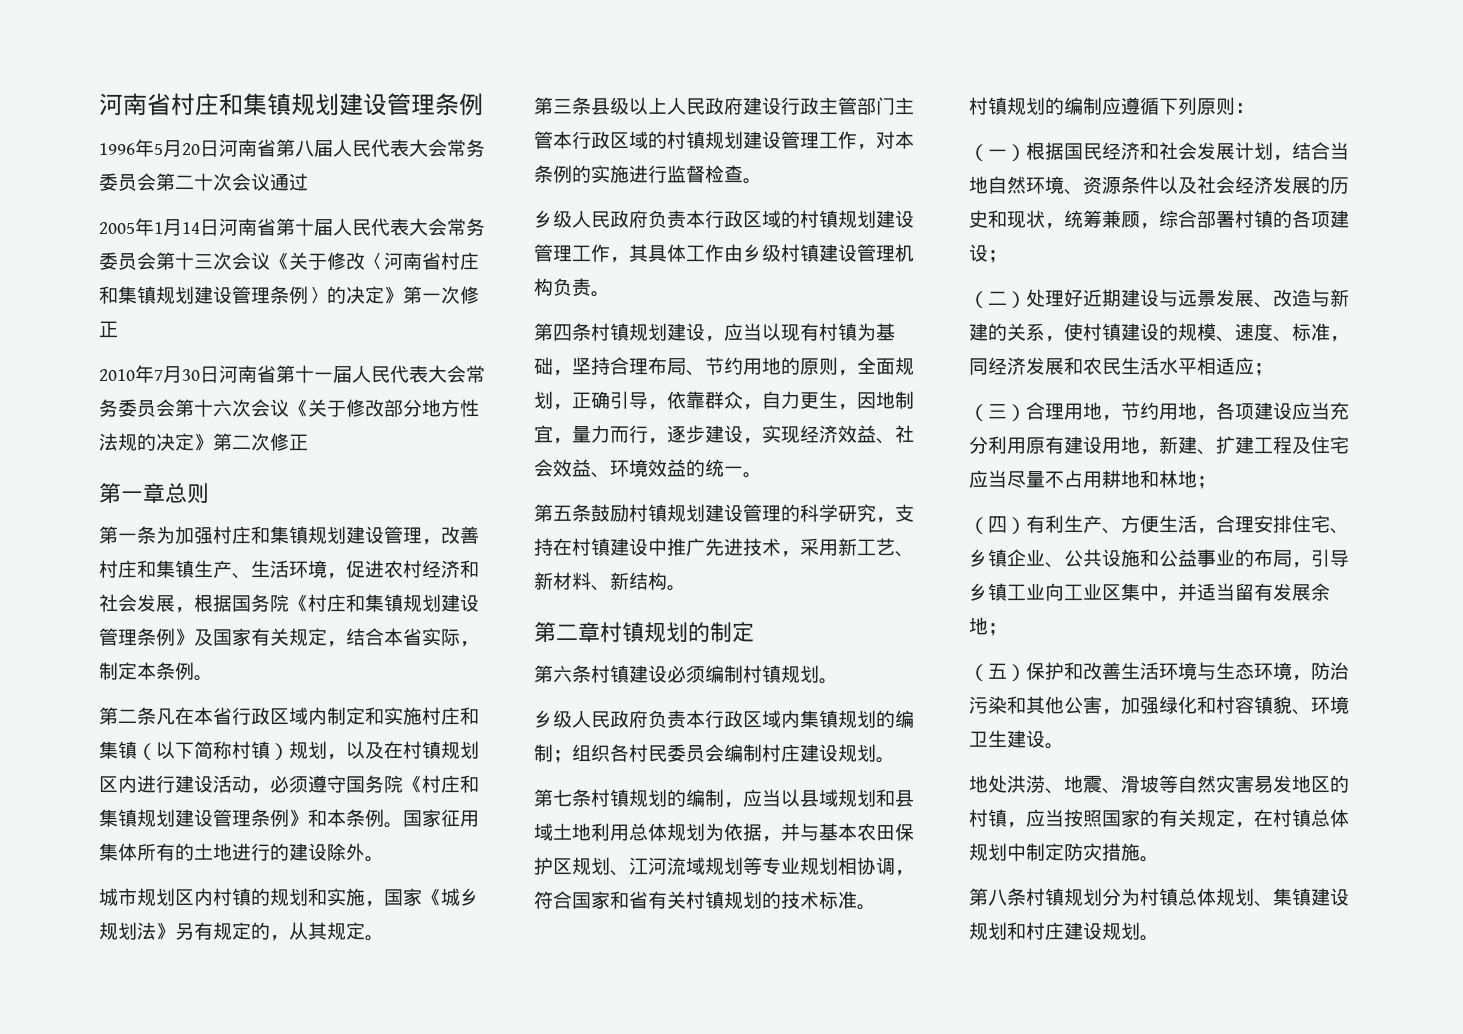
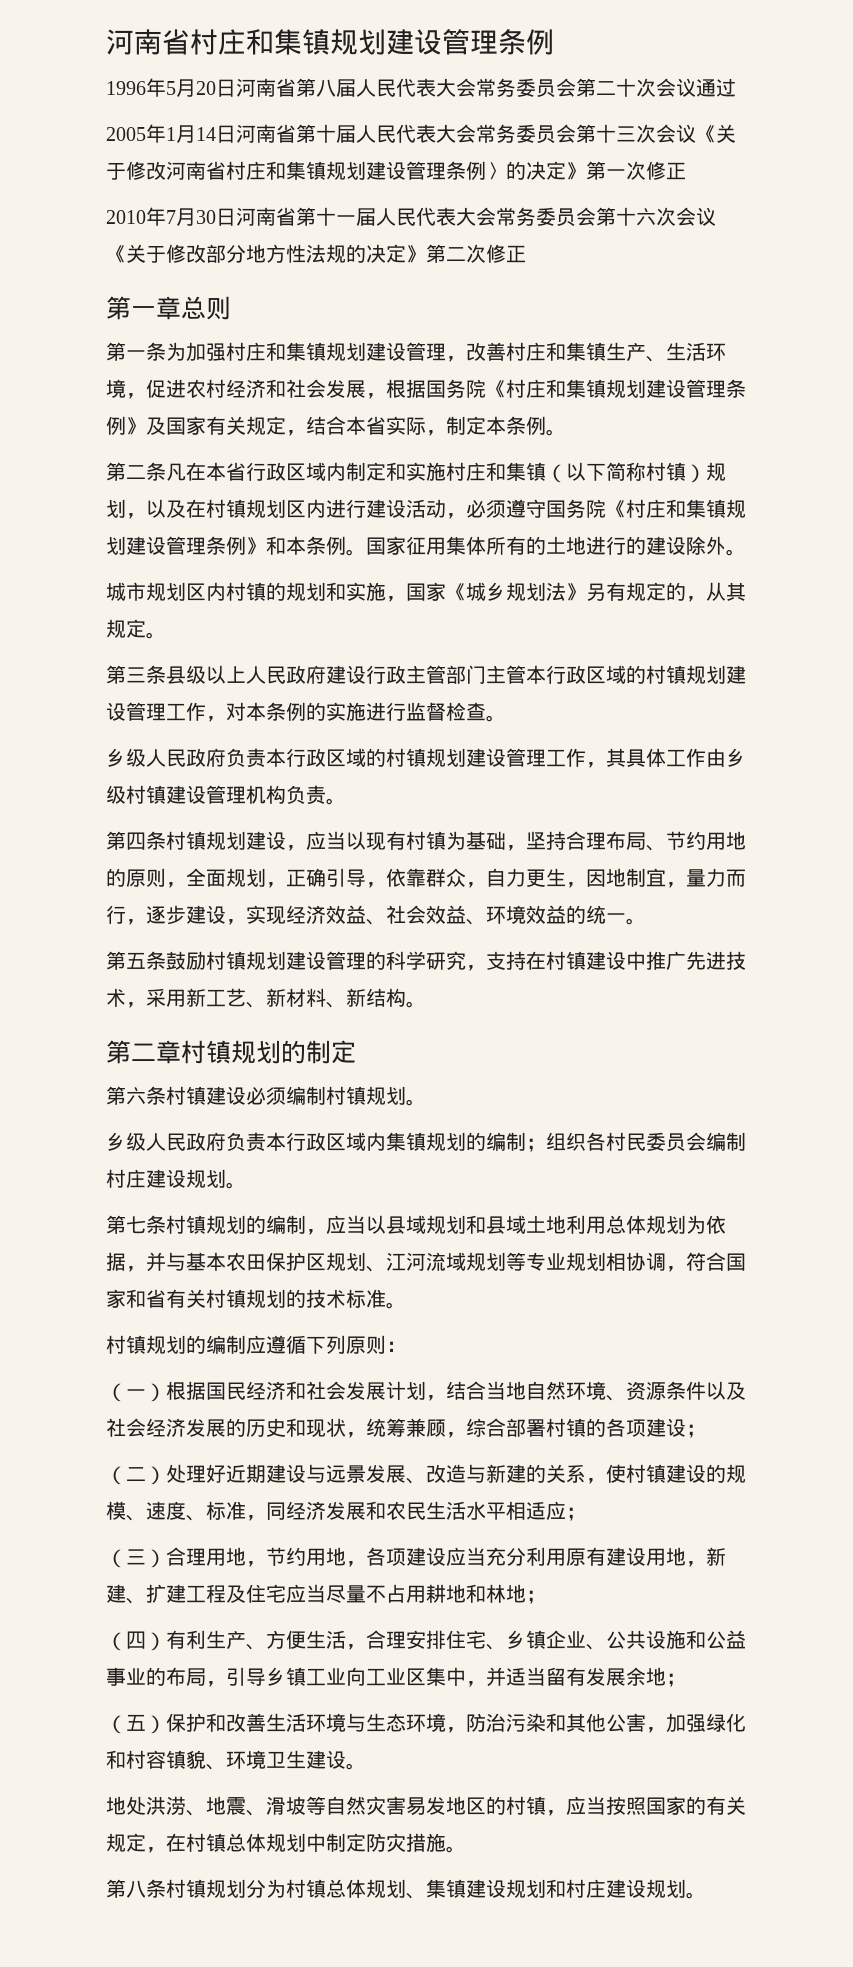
[365,252,384,270] 〈 -> (166, 170) none

